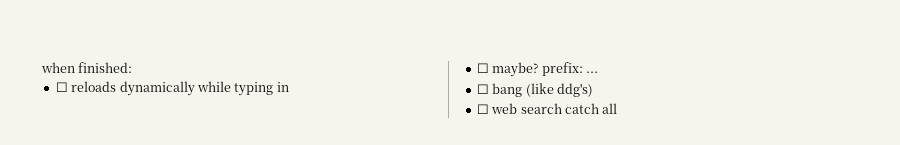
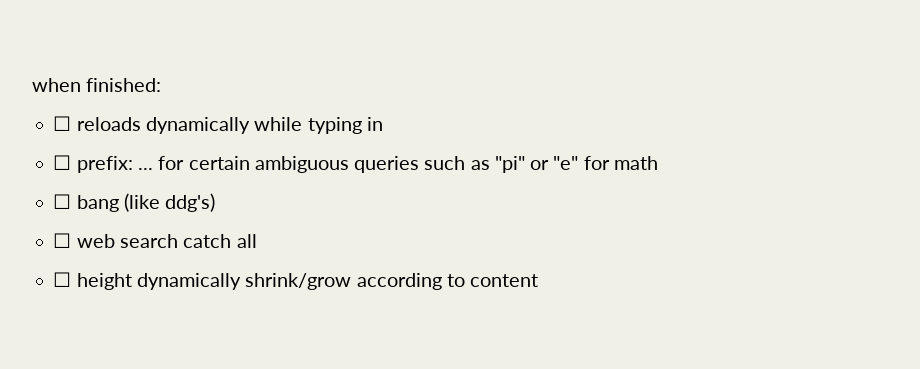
[492,62,539,77] maybe? -> (72, 162) none
(598, 72) none -> [158,156,658,173] for certain ambiguous queries such as "pi" or "e" for math
(618, 108) none -> [53,272,539,290] // ☐ height dynamically shrink/grow according to content

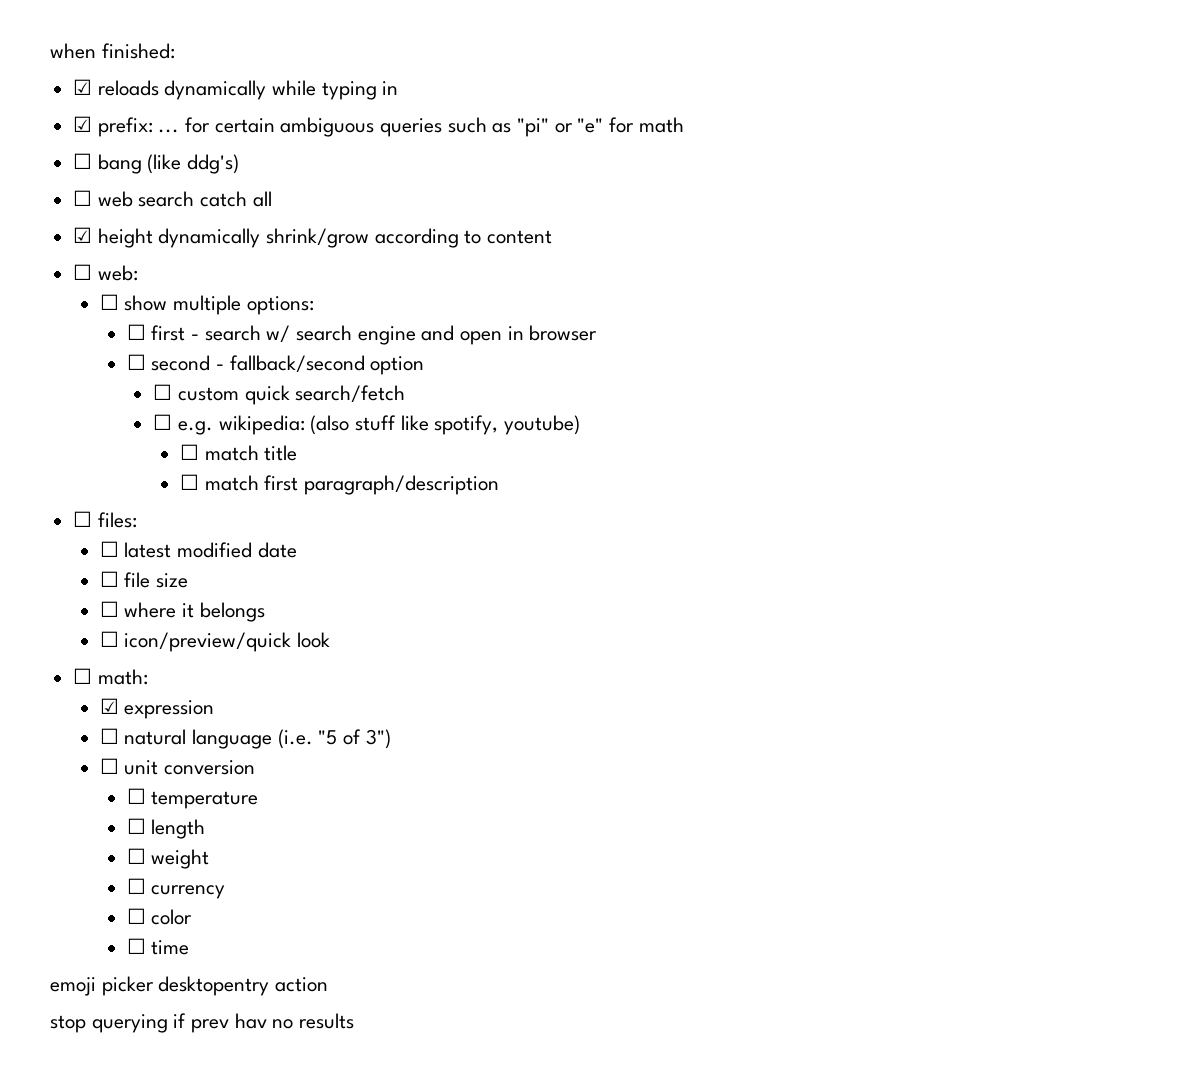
[53,116,72,131] ☐ -> [73,79,93,95] ☑
[53,155,72,170] ☐ -> [73,116,93,132] ☑
[53,272,72,287] ☐ -> [73,227,93,243] ☑
(539, 280) none -> [73,264,138,281] [99,294,314,315] [126,324,598,345] [126,354,425,375] [153,384,406,405] [153,414,580,435] [179,444,298,461] [179,474,499,495] [73,511,137,528] [99,541,297,558] [99,571,189,588] [99,601,265,622] [99,631,331,652] [73,668,148,685] [99,698,215,719] [99,728,391,749] [99,758,256,775] [126,788,259,809] [126,818,206,839] [126,848,210,869] [126,878,226,899] [126,908,193,925] [126,938,190,955] [50,976,329,996] [50,1013,355,1033] // ☐ web: // ☐ show multiple options: // ☐ first - search w/ search engine and open in browser // ☐ second - fallback/second option // ☐ custom quick search/fetch // ☐ e.g. wikipedia: (also stuff like spotify, youtube) // ☐ match title // ☐ match first paragraph/description // ☐ files: // ☐ latest modified date // ☐ file size // ☐ where it belongs // ☐ icon/preview/quick look // ☐ math: // ☑ expression // ☐ natural language (i.e. "5 of 3") // ☐ unit conversion // ☐ temperature // ☐ length // ☐ weight // ☐ currency // ☐ color // ☐ time // emoji picker desktopentry action // stop querying if prev hav no results

